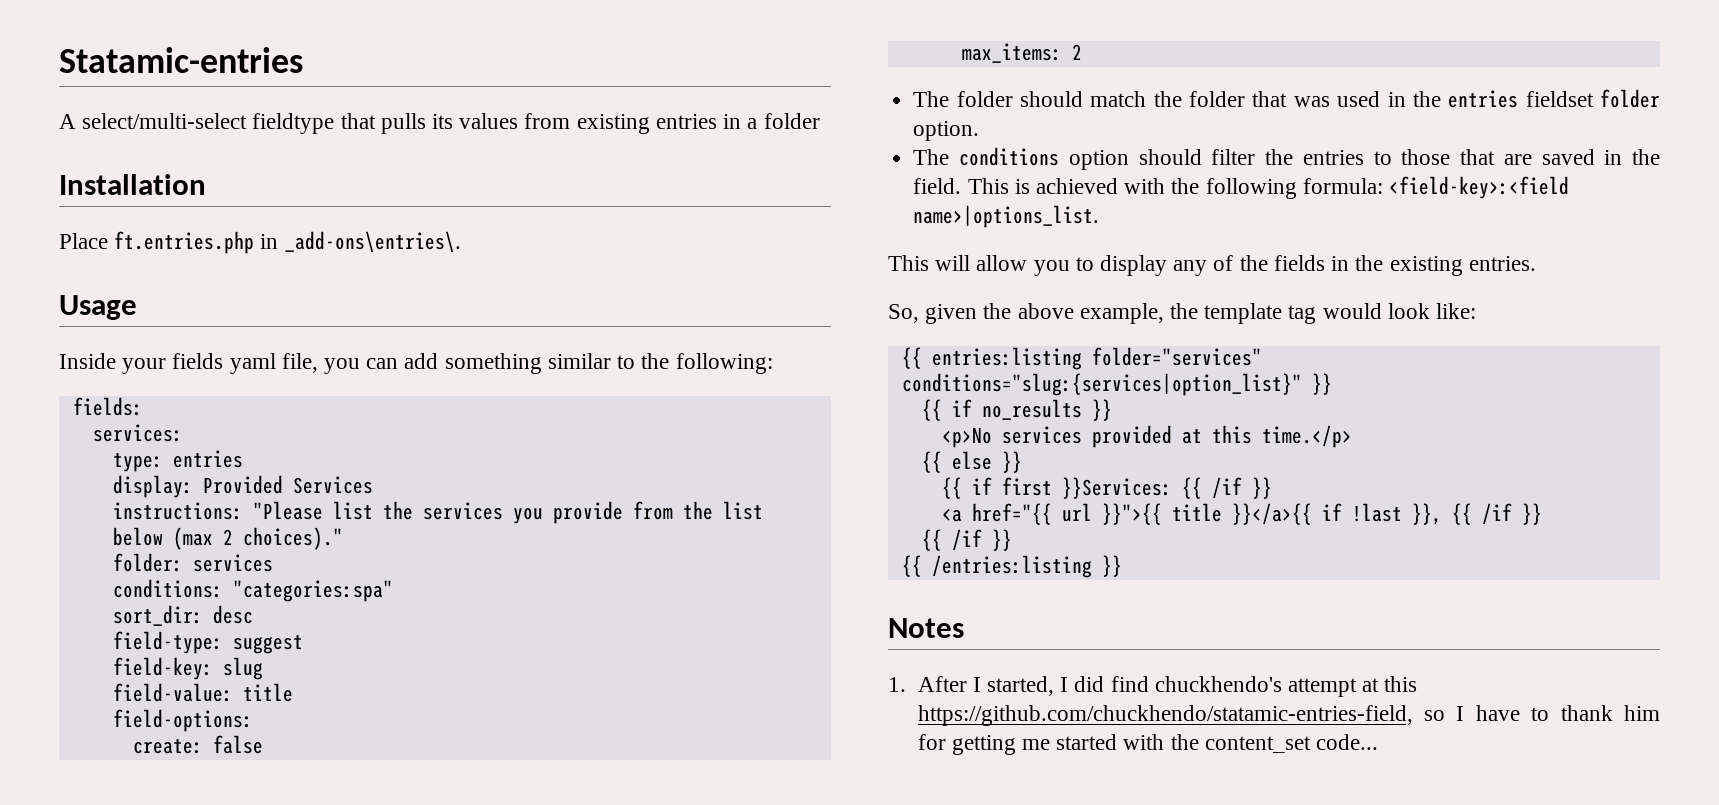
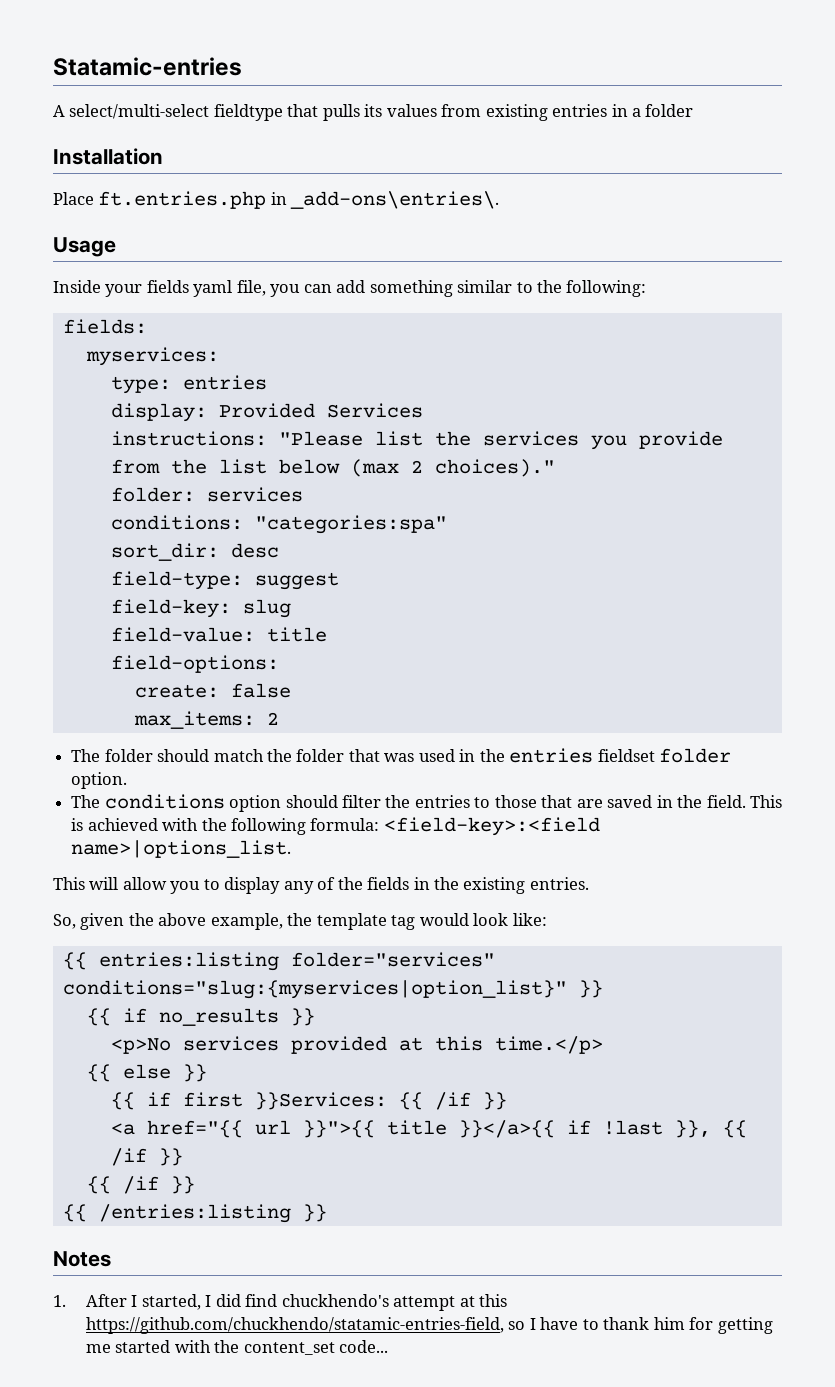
[92,424,183,442] services: -> [85,347,219,366] myservices:
[901,373,1302,396] conditions="slug:{services|option_list}" -> [62,980,567,999] conditions="slug:{myservices|option_list}"

